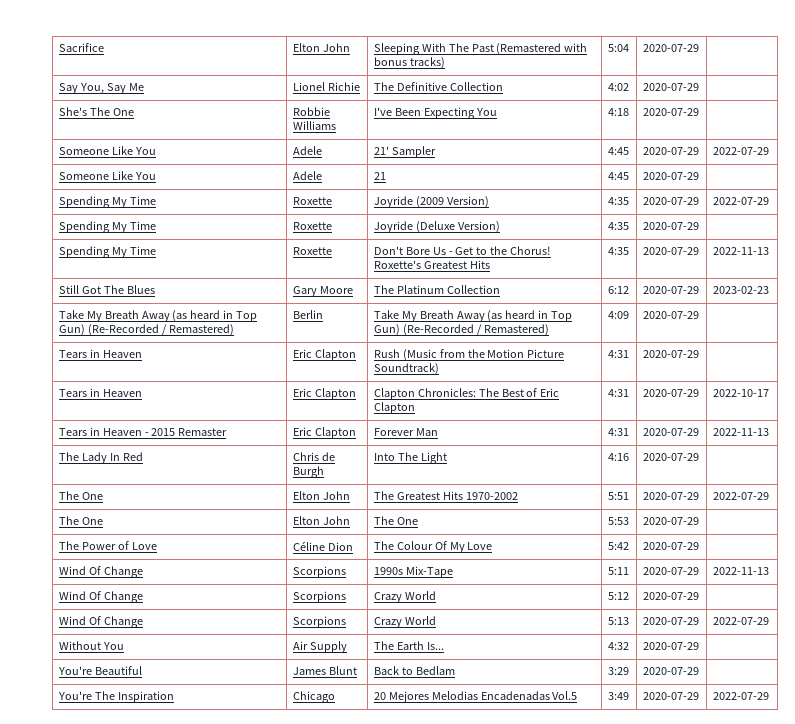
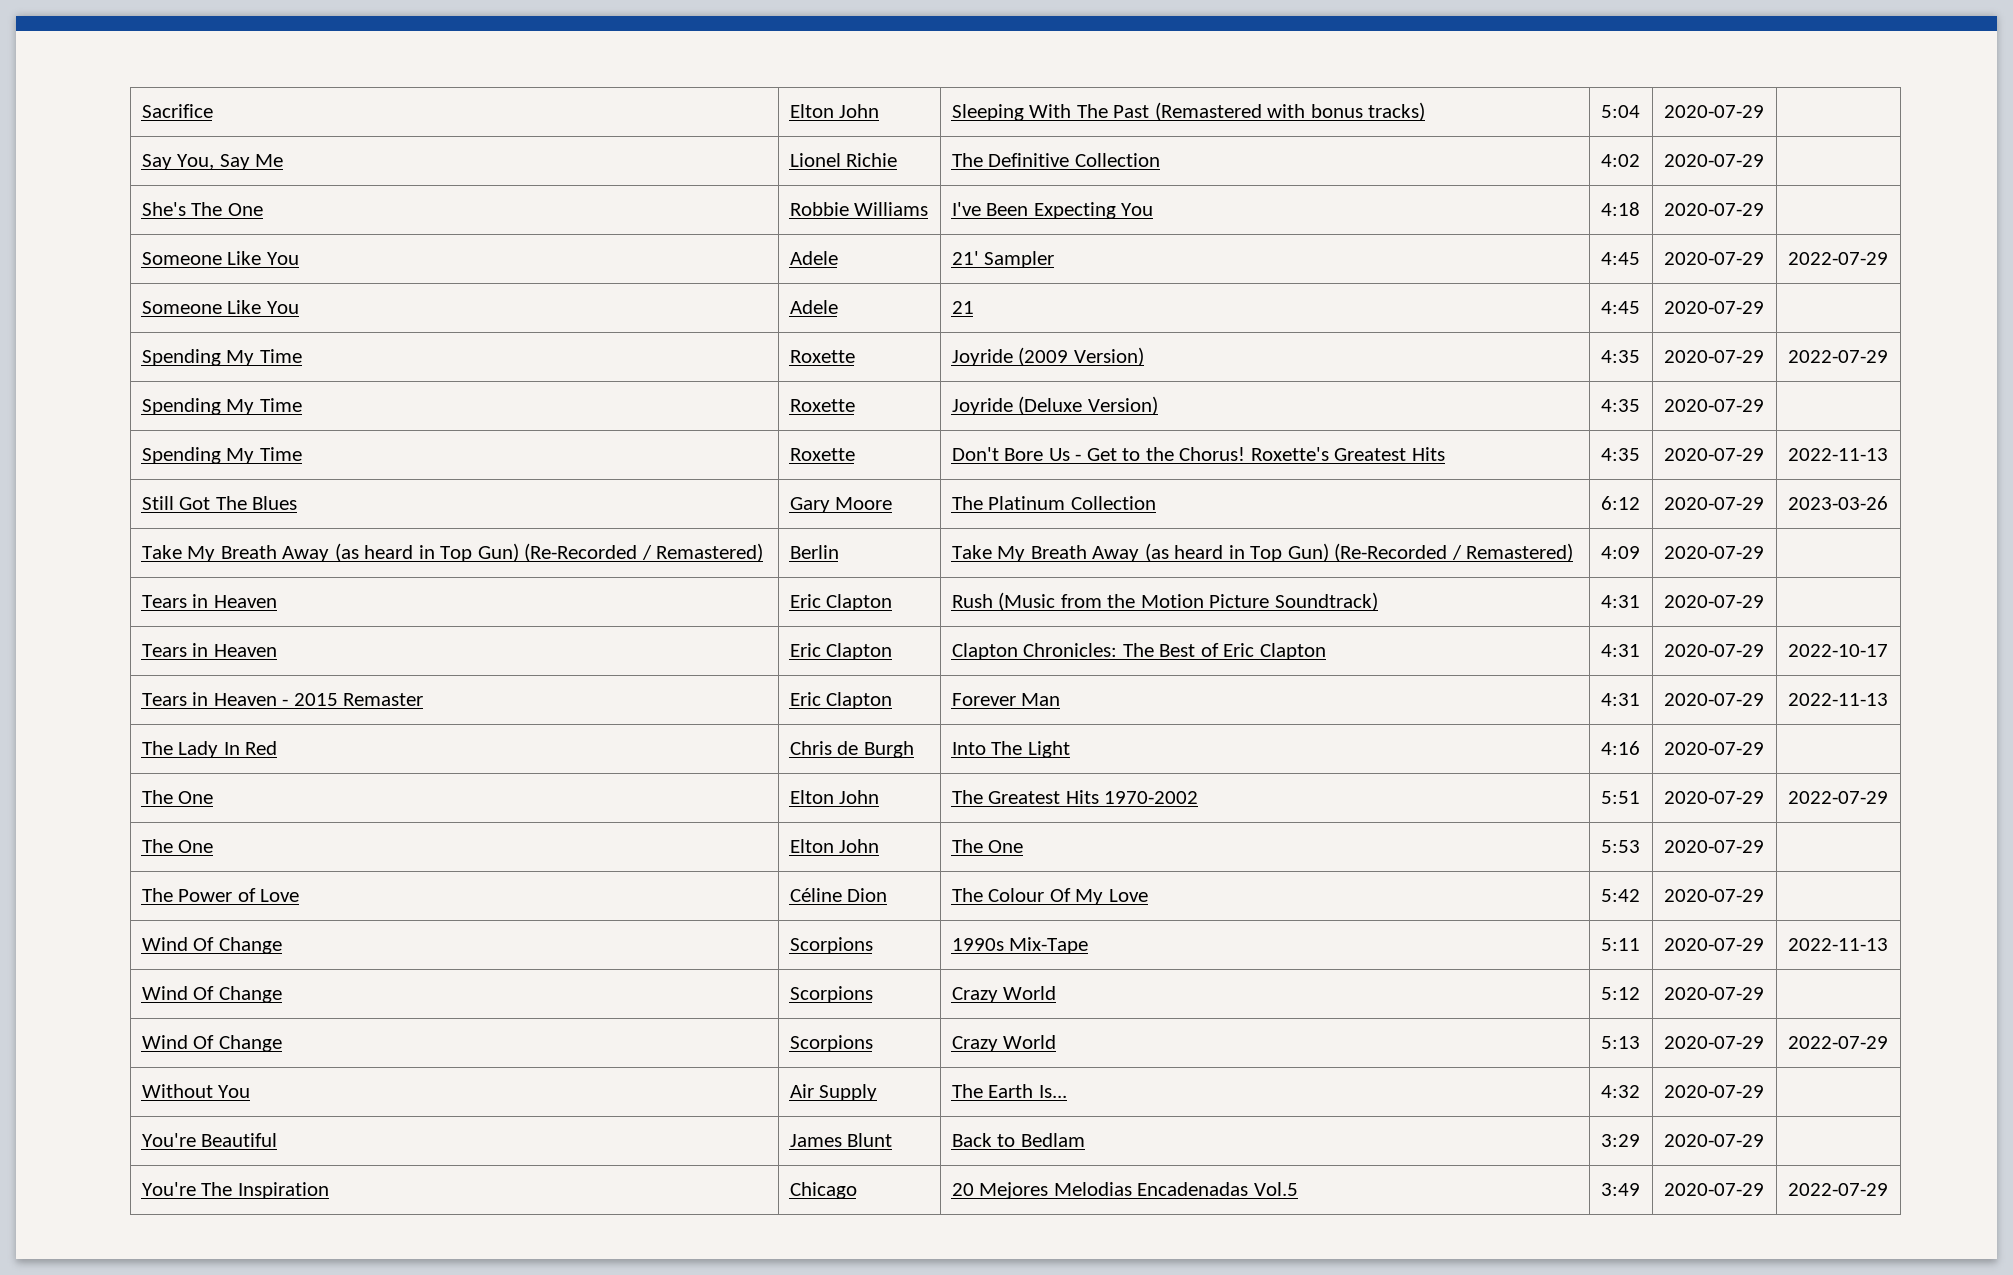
[712,286,769,294] 2023-02-23 -> [1787,496,1888,510] 2023-03-26

